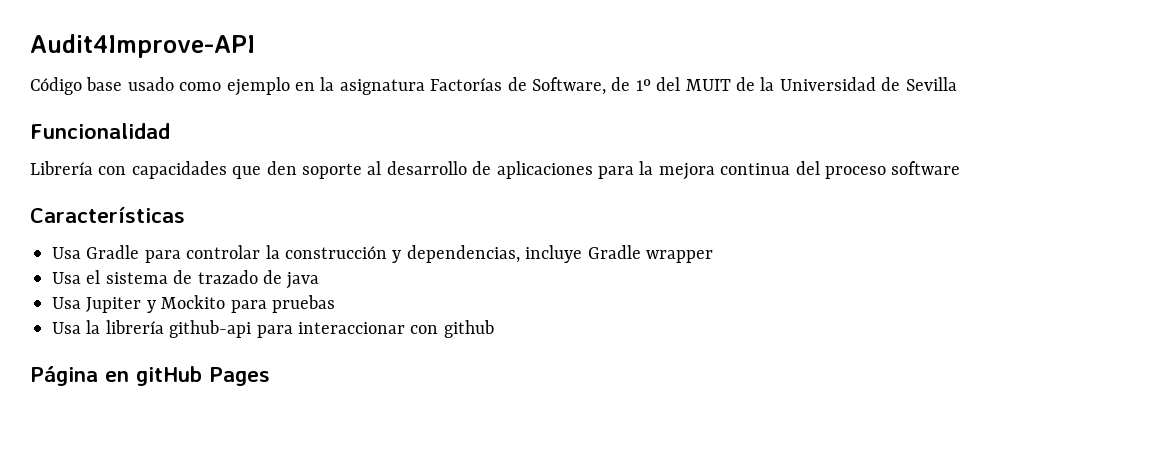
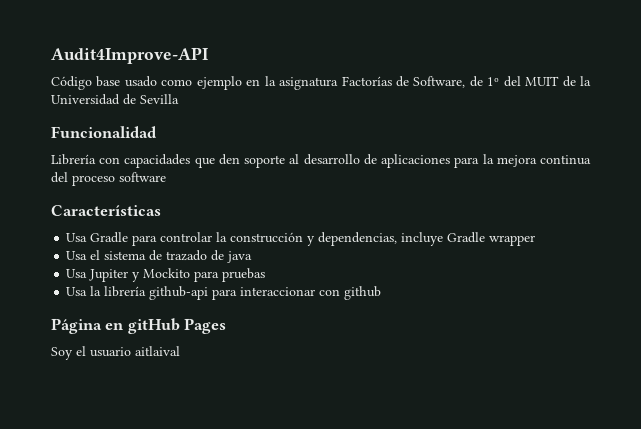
(270, 376) none -> [51,346,180,360] // Soy el usuario aitlaival

